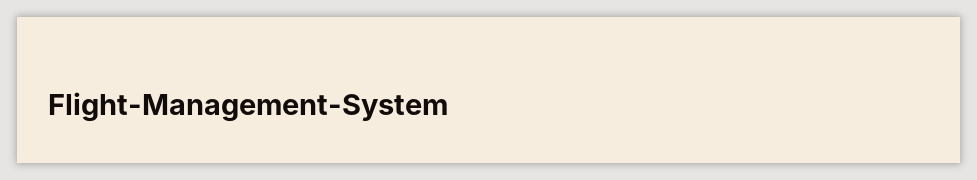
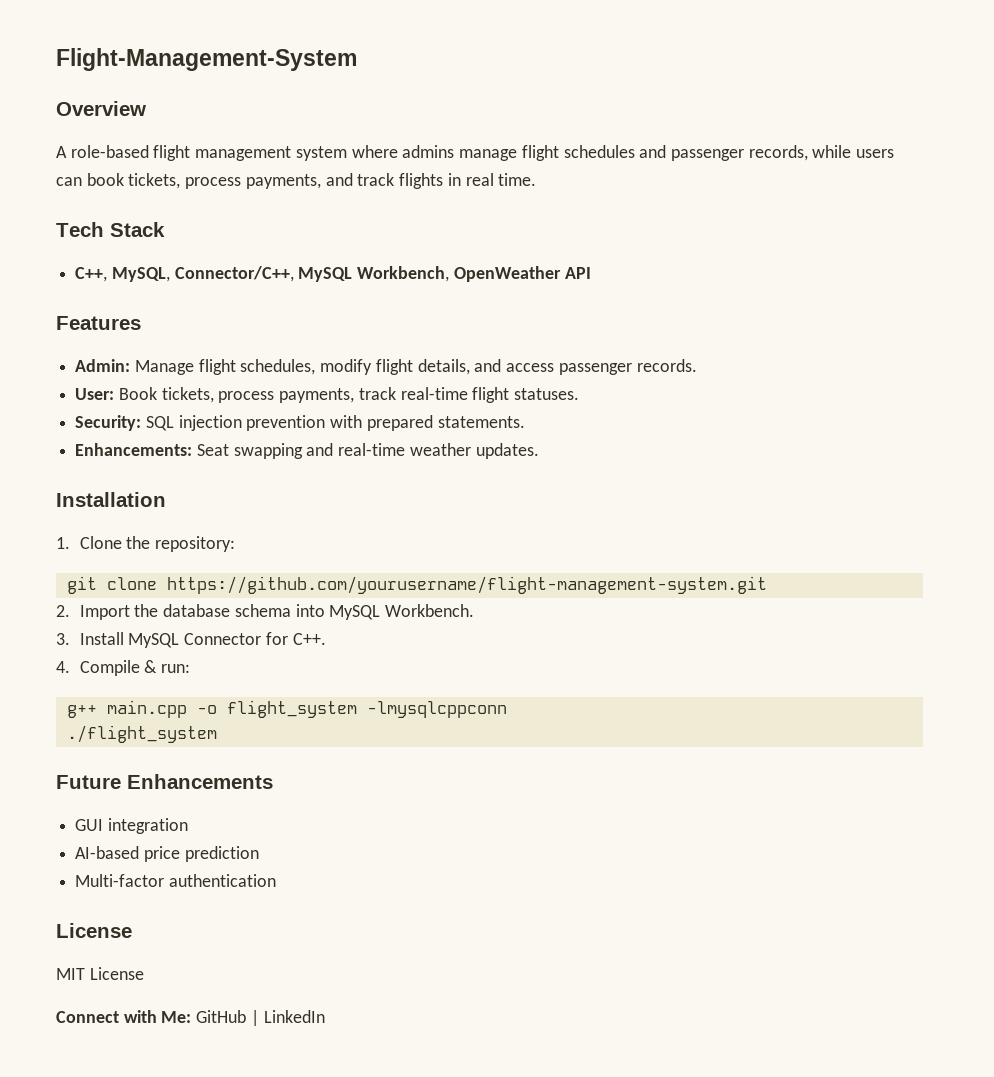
(448, 107) none -> [56,101,146,116] [56,145,895,161] [56,173,537,189] [56,222,165,237] [75,266,591,282] [56,316,141,330] [75,359,697,375] [75,387,580,403] [75,415,525,431] [75,443,539,459] [56,492,166,507] [56,536,236,552] [66,576,767,594] [56,604,474,620] [56,632,326,648] [56,660,191,676] [66,700,507,718] [66,725,217,743] [56,774,273,789] [75,818,188,834] [75,846,259,862] [75,874,276,887] [56,923,132,938] [56,967,144,980] [56,1010,325,1026] // Overview // A role-based flight management system where admins manage flight schedules and passenger records, while users can book tickets, process payments, and track flights in real time. // Tech Stack // C++, MySQL, Connector/C++, MySQL Workbench, OpenWeather API // Features // Admin: Manage flight schedules, modify flight details, and access passenger records. // User: Book tickets, process payments, track real-time flight statuses. // Security: SQL injection prevention with prepared statements. // Enhancements: Seat swapping and real-time weather updates. // Installation // 1. Clone the repository: // git clone https://github.com/yourusername/flight-management-system.git // 2. Import the database schema into MySQL Workbench. // 3. Install MySQL Connector for C++. // 4. Compile & run: // g++ main.cpp -o flight_system -lmysqlcppconn // ./flight_system // Future Enhancements // GUI integration // AI-based price prediction // Multi-factor authentication // License // MIT License // Connect with Me: GitHub | LinkedIn

